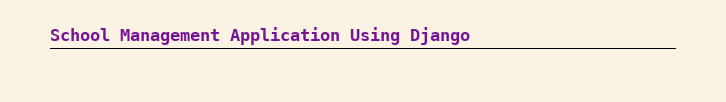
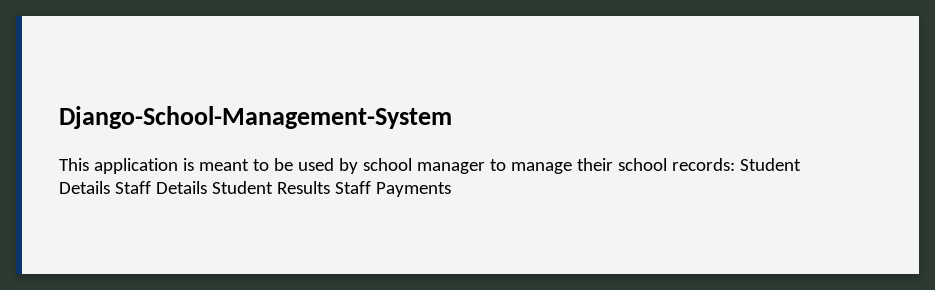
[50,27,470,45] School Management Application Using Django -> [59,106,452,129] [59,158,801,174] [59,181,451,197] Django-School-Management-System // This application is meant to be used by school manager to manage their school records: Student Details Staff Details Student Results Staff Payments

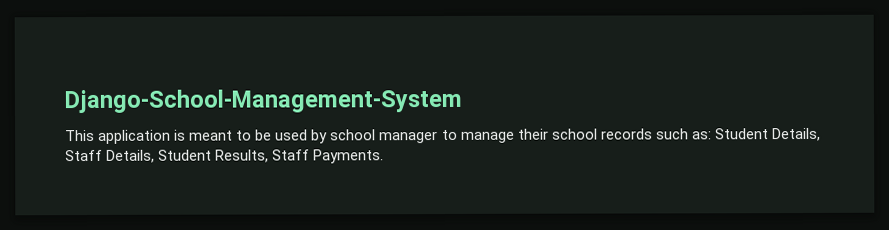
[671,158,801,171] [59,181,451,197] records: Student Details Staff Details Student Results Staff Payments -> [600,127,821,142] [65,149,385,164] records such as: Student Details, Staff Details, Student Results, Staff Payments.

